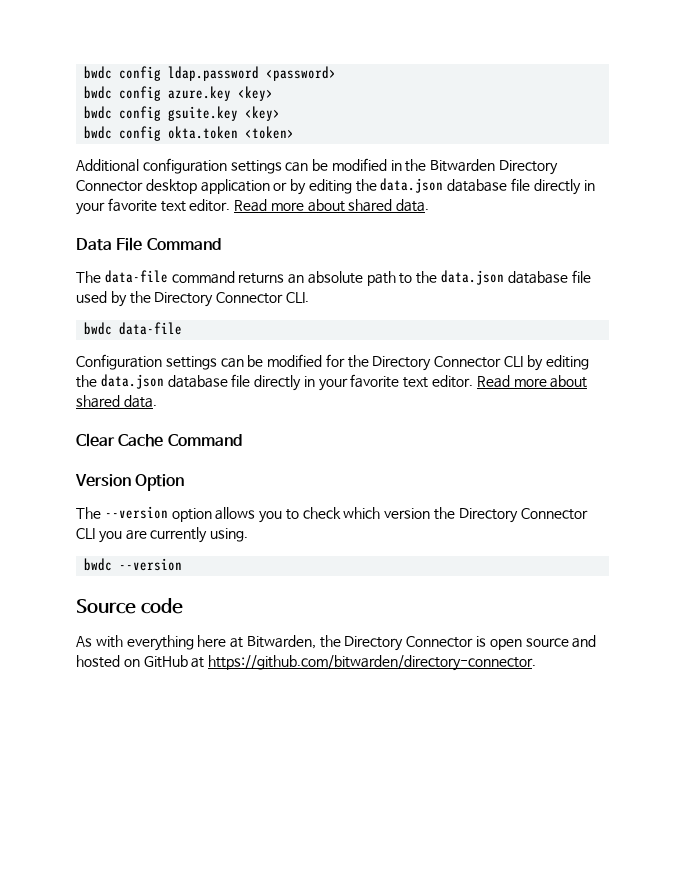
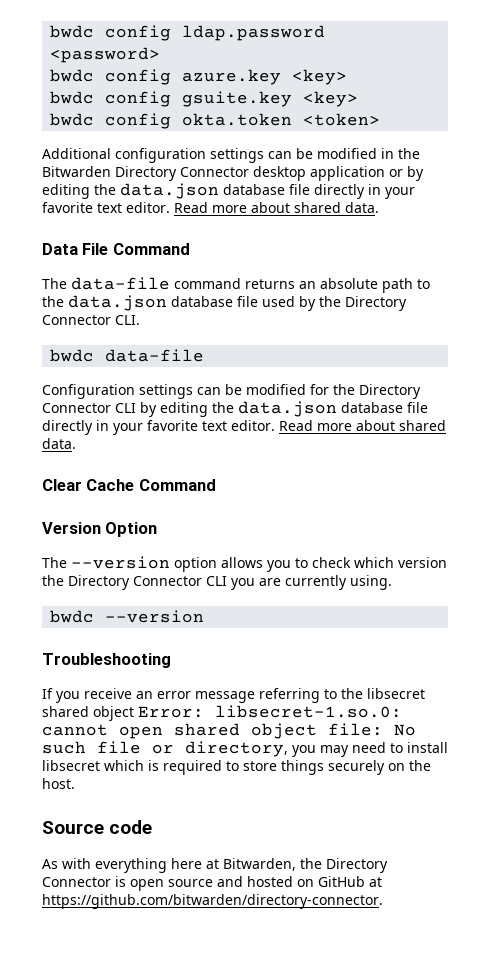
(183, 564) none -> [42,653,171,668] [42,688,425,703] [42,705,402,721] [42,723,416,739] [42,741,448,757] [42,760,431,775] [42,778,75,789] // Troubleshooting // If you receive an error message referring to the libsecret shared object Error: libsecret-1.so.0: cannot open shared object file: No such file or directory, you may need to install libsecret which is required to store things securely on the host.

